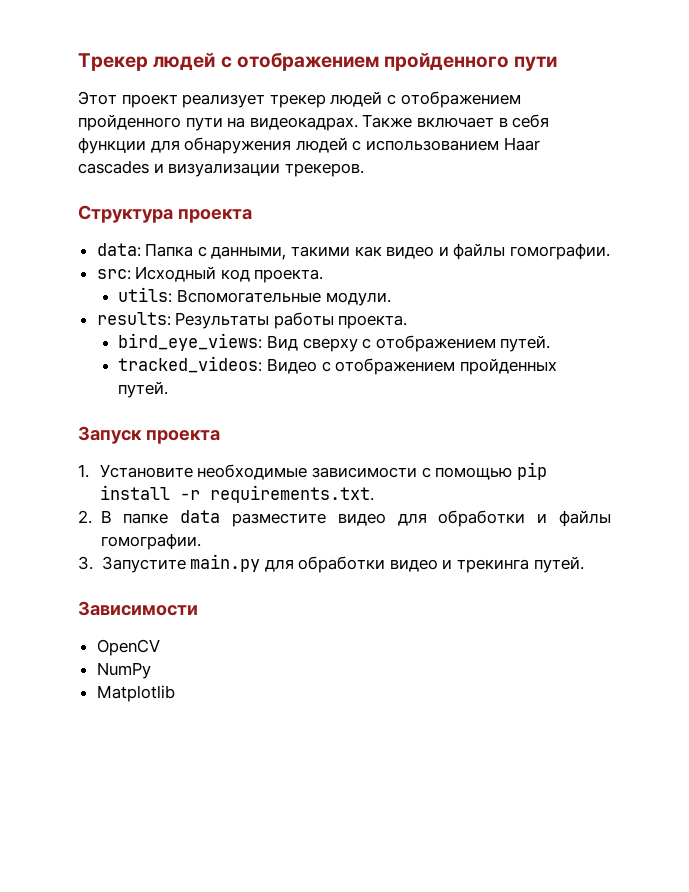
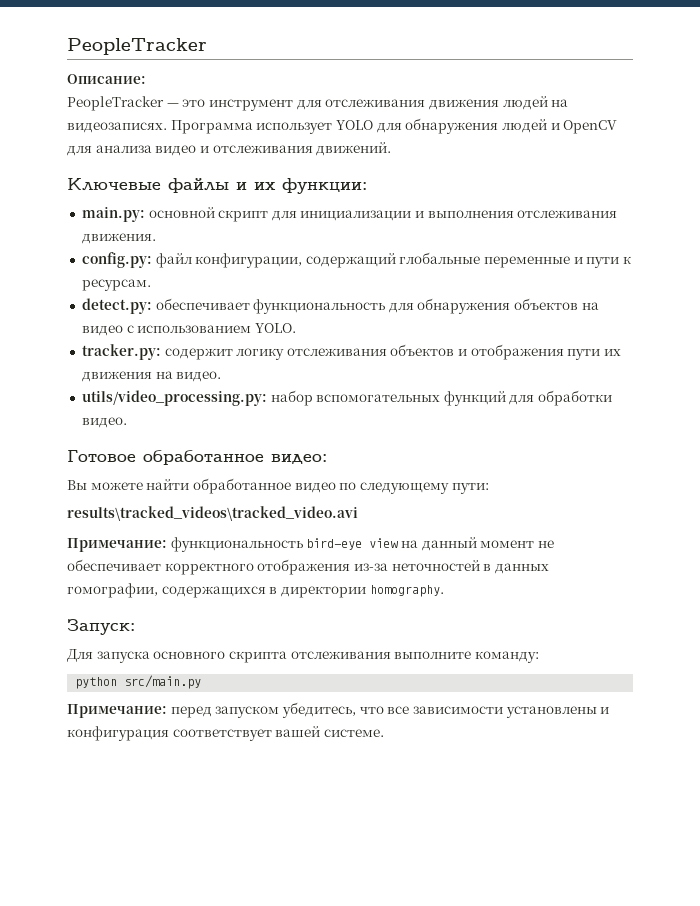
[78,52,558,71] [78,91,521,108] [78,114,550,131] [78,137,540,154] [78,160,364,177] [78,205,252,223] [96,243,611,260] [96,266,324,283] [118,287,391,306] [96,312,408,329] [118,333,551,352] [118,356,557,375] [118,381,169,398] [78,426,220,444] [78,462,547,480] [99,485,374,503] [78,510,611,527] [100,533,201,550] [78,554,584,573] [78,601,198,616] [96,639,160,656] [96,662,151,679] [96,685,175,702] Трекер людей с отображением пройденного пути // Этот проект реализует трекер людей с отображением пройденного пути на видеокадрах. Также включает в себя функции для обнаружения людей с использованием Haar cascades и визуализации трекеров. // Структура проекта // data: Папка с данными, такими как видео и файлы гомографии. // src: Исходный код проекта. // utils: Вспомогательные модули. // results: Результаты работы проекта. // bird_eye_views: Вид сверху с отображением путей. // tracked_videos: Видео с отображением пройденных путей. // Запуск проекта // 1. Установите необходимые зависимости с помощью pip install -r requirements.txt. // 2. В папке data разместите видео для обработки и файлы гомографии. // 3. Запустите main.py для обработки видео и трекинга путей. // Зависимости // OpenCV // NumPy // Matplotlib -> [67,38,207,55] [67,74,146,84] [67,96,569,111] [67,118,618,134] [67,142,392,156] [67,178,367,194] [81,207,618,222] [81,233,156,244] [81,252,632,268] [81,279,151,291] [81,298,599,314] [81,323,296,336] [81,344,622,360] [81,371,222,382] [81,390,613,406] [81,417,127,428] [67,450,327,465] [67,478,489,494] [67,506,358,521] [67,537,554,552] [67,559,549,575] [67,583,444,598] [67,619,135,635] [67,649,539,663] [75,675,202,689] [67,702,610,718] [67,726,384,741] PeopleTracker // Описание: // PeopleTracker — это инструмент для отслеживания движения людей на видеозаписях. Программа использует YOLO для обнаружения людей и OpenCV для анализа видео и отслеживания движений. // Ключевые файлы и их функции: // main.py: основной скрипт для инициализации и выполнения отслеживания движения. // config.py: файл конфигурации, содержащий глобальные переменные и пути к ресурсам. // detect.py: обеспечивает функциональность для обнаружения объектов на видео с использованием YOLO. // tracker.py: содержит логику отслеживания объектов и отображения пути их движения на видео. // utils/video_processing.py: набор вспомогательных функций для обработки видео. // Готовое обработанное видео: // Вы можете найти обработанное видео по следующему пути: // results\tracked_videos\tracked_video.avi // Примечание: функциональность bird-eye view на данный момент не обеспечивает корректного отображения из-за неточностей в данных гомографии, содержащихся в директории homography. // Запуск: // Для запуска основного скрипта отслеживания выполните команду: // python src/main.py // Примечание: перед запуском убедитесь, что все зависимости установлены и конфигурация соответствует вашей системе.

